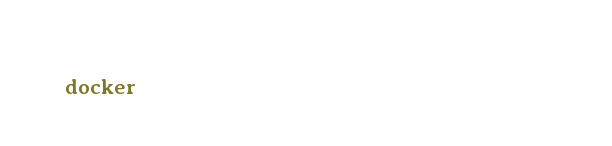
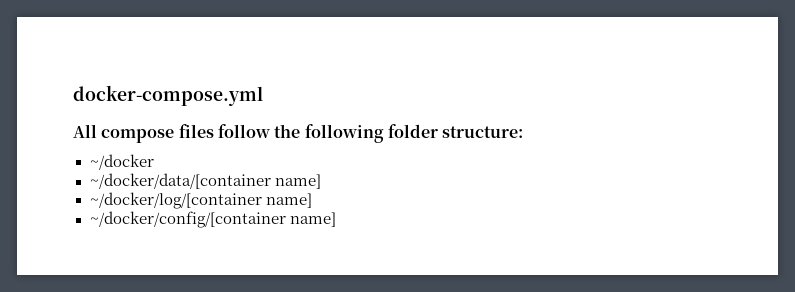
[65,79,136,94] docker -> [73,85,263,106] [73,124,524,143] [89,154,154,170] [89,173,321,189] [89,192,312,209] [89,211,336,228] docker-compose.yml // All compose files follow the following folder structure: // ~/docker // ~/docker/data/[container name] // ~/docker/log/[container name] // ~/docker/config/[container name]

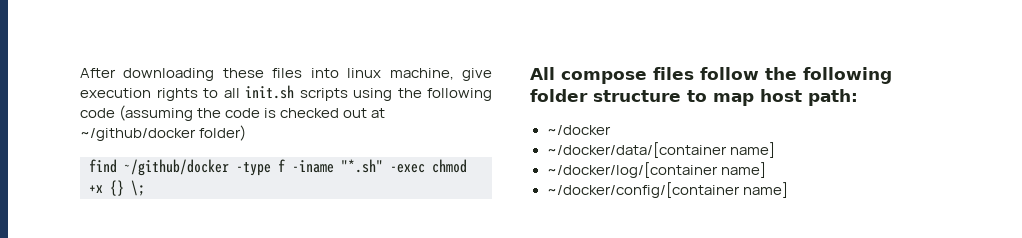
[73,85,263,106] docker-compose.yml -> [80,68,493,81] [80,85,492,101] [80,105,386,121] [80,125,247,141] [89,159,467,176] [89,180,145,196] After downloading these files into linux machine, give execution rights to all init.sh scripts using the following code (assuming the code is checked out at ~/github/docker folder) // find ~/github/docker -type f -iname "*.sh" -exec chmod +x {} \;
[442,126,524,138] structure: -> [593,89,858,106] structure to map host path:

